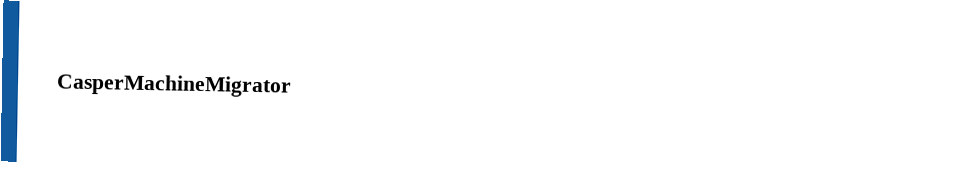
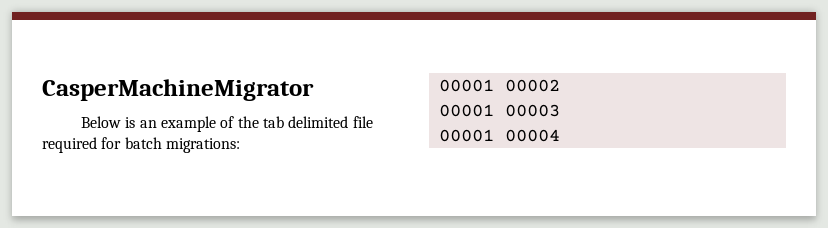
(292, 85) none -> [81,116,373,132] [42,137,240,153] [438,79,560,92] [438,104,560,117] [438,129,560,142] // Below is an example of the tab delimited file required for batch migrations: // 00001 00002 // 00001 00003 // 00001 00004

